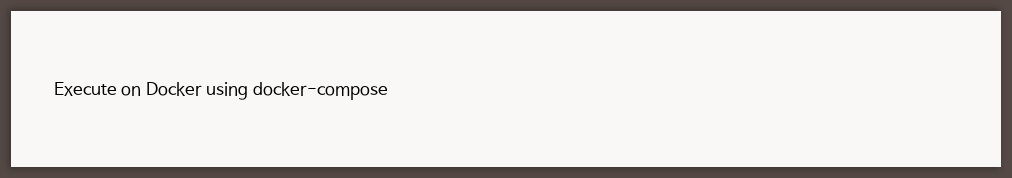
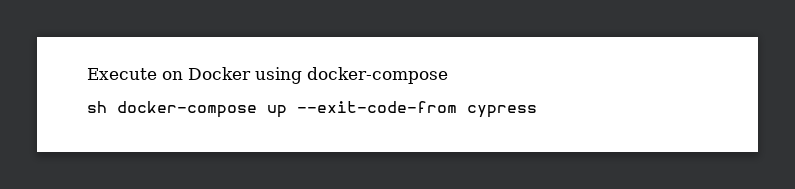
(388, 91) none -> [87,101,537,118] // sh docker-compose up --exit-code-from cypress

